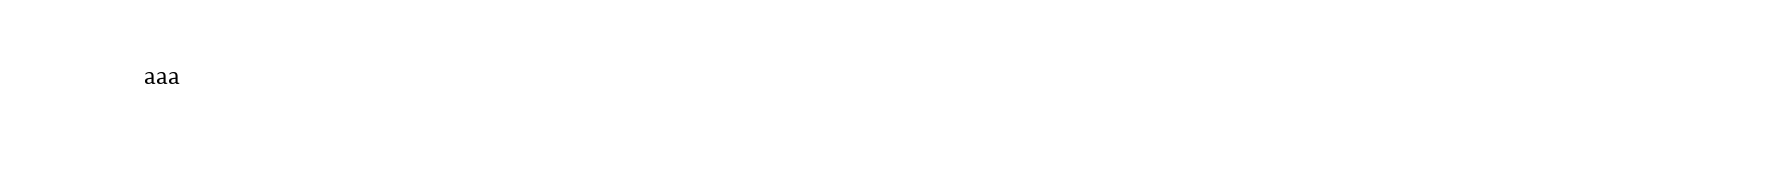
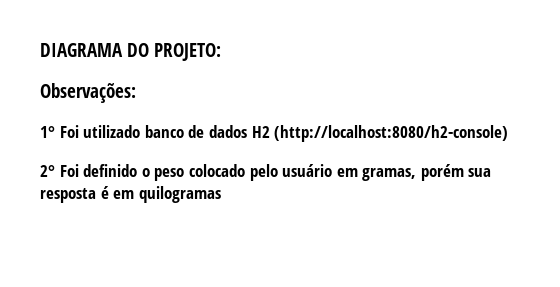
[144,72,180,84] aaa -> [40,43,221,61] [40,83,136,103] [40,125,509,142] [40,164,492,181] [40,186,221,203] DIAGRAMA DO PROJETO: // Observações: // 1° Foi utilizado banco de dados H2 (http://localhost:8080/h2-console) // 2° Foi definido o peso colocado pelo usuário em gramas, porém sua resposta é em quilogramas

